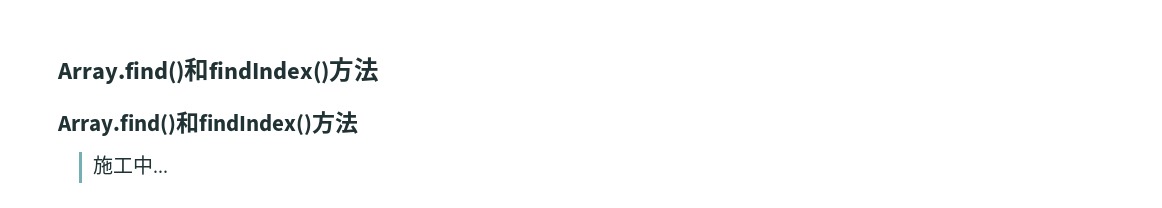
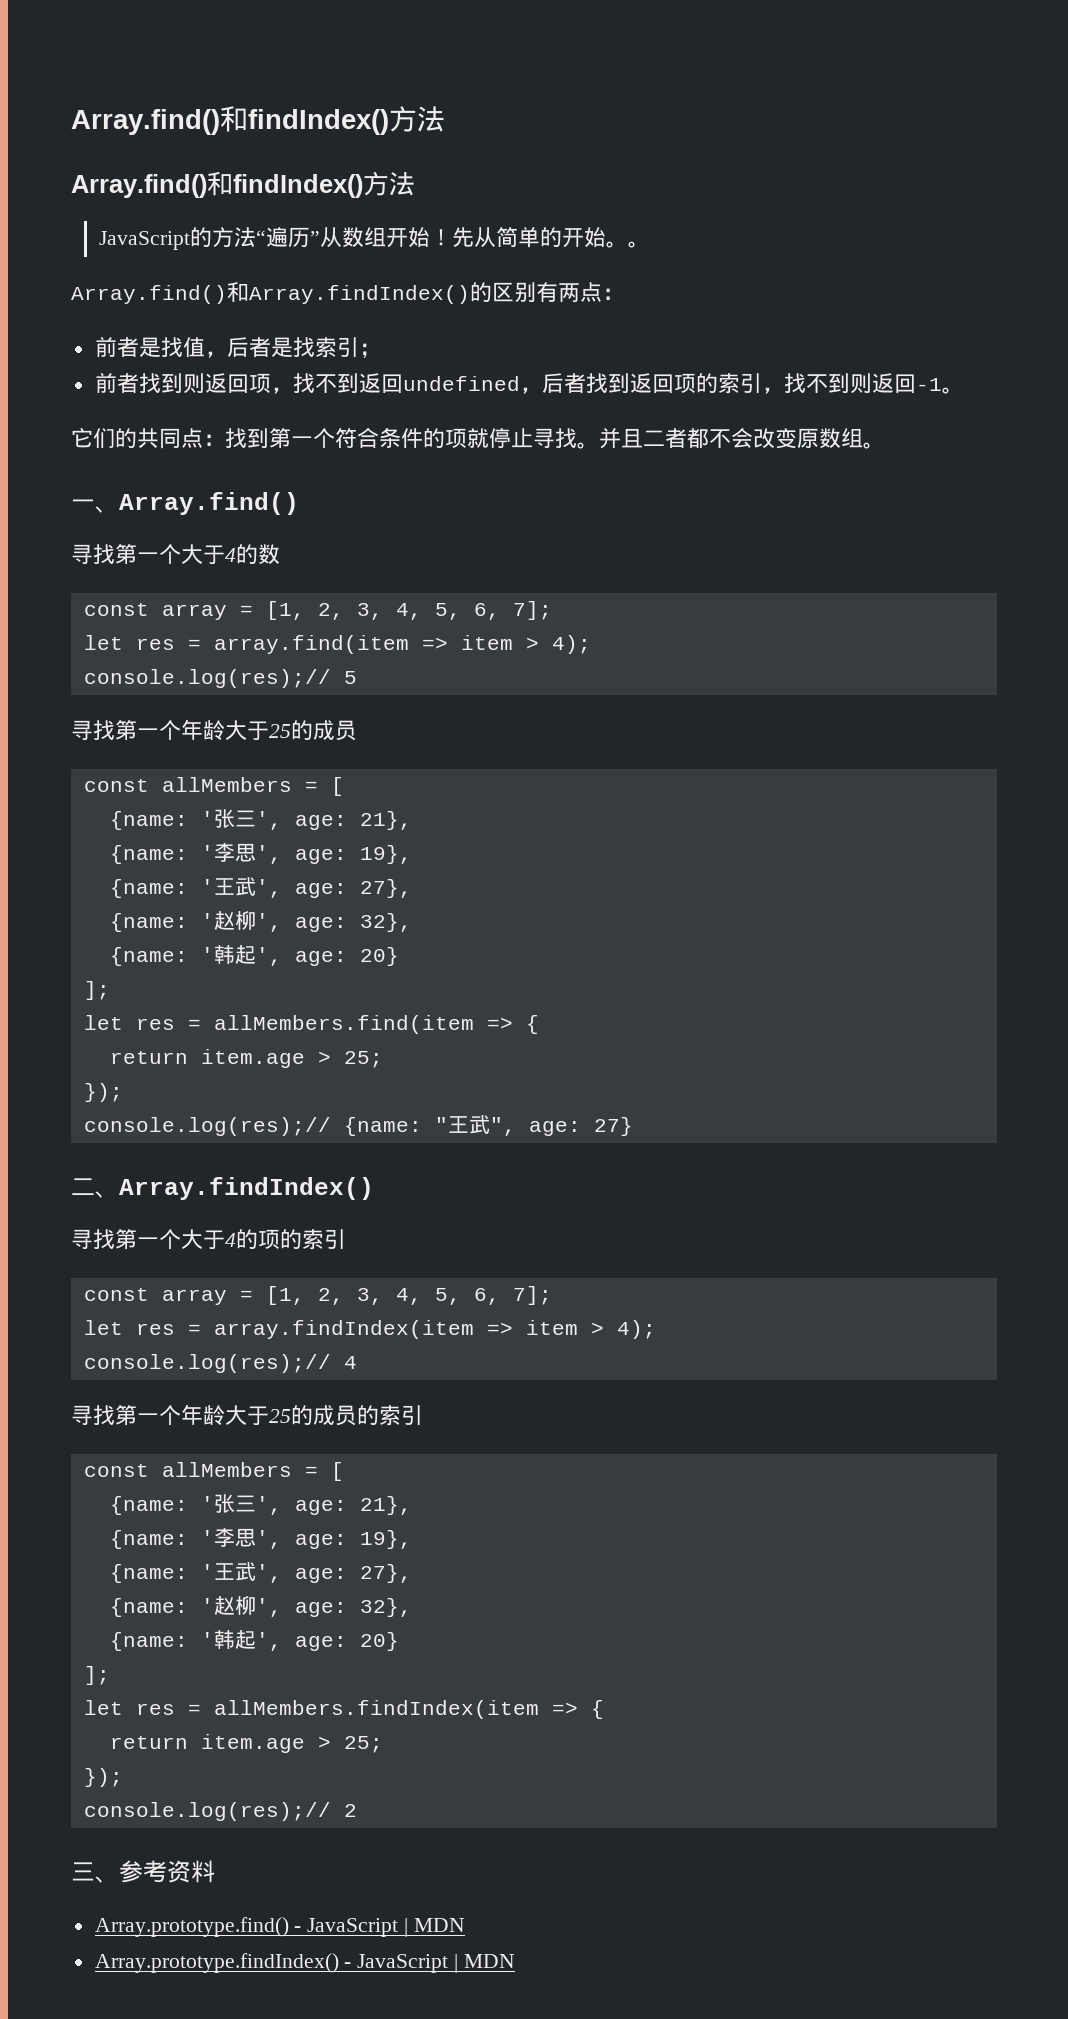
[92,155,168,175] 施工中... -> [98,227,650,250] [71,282,624,304] [94,336,381,358] [94,372,964,394] [71,427,885,449] [71,492,299,515] [71,544,280,565] [83,601,552,620] [83,635,591,654] [83,669,357,688] [71,719,357,741] [83,777,344,796] [109,809,412,830] [109,842,412,864] [109,877,412,898] [109,911,412,932] [109,945,399,966] [83,981,110,1000] [83,1015,539,1034] [109,1049,383,1068] [83,1083,123,1102] [83,1115,633,1136] [71,1177,374,1200] [71,1229,346,1250] [83,1286,552,1305] [83,1320,656,1339] [83,1354,357,1373] [71,1404,423,1426] [83,1462,344,1481] [109,1494,412,1515] [109,1527,412,1549] [109,1562,412,1583] [109,1596,412,1617] [109,1630,399,1651] [83,1666,110,1685] [83,1700,604,1719] [109,1734,383,1753] [83,1768,123,1787] [83,1802,357,1821] [71,1860,215,1883] [94,1917,465,1937] [94,1953,515,1973] JavaScript的方法“遍历”从数组开始！先从简单的开始。。 // Array.find()和Array.findIndex()的区别有两点： // 前者是找值，后者是找索引； // 前者找到则返回项，找不到返回undefined，后者找到返回项的索引，找不到则返回-1。 // 它们的共同点：找到第一个符合条件的项就停止寻找。并且二者都不会改变原数组。 // 一、Array.find() // 寻找第一个大于4的数 // const array = [1, 2, 3, 4, 5, 6, 7]; // let res = array.find(item => item > 4); // console.log(res);// 5 // 寻找第一个年龄大于25的成员 // const allMembers = [ // {name: '张三', age: 21}, // {name: '李思', age: 19}, // {name: '王武', age: 27}, // {name: '赵柳', age: 32}, // {name: '韩起', age: 20} // ]; // let res = allMembers.find(item => { // return item.age > 25; // }); // console.log(res);// {name: "王武", age: 27} // 二、Array.findIndex() // 寻找第一个大于4的项的索引 // const array = [1, 2, 3, 4, 5, 6, 7]; // let res = array.findIndex(item => item > 4); // console.log(res);// 4 // 寻找第一个年龄大于25的成员的索引 // const allMembers = [ // {name: '张三', age: 21}, // {name: '李思', age: 19}, // {name: '王武', age: 27}, // {name: '赵柳', age: 32}, // {name: '韩起', age: 20} // ]; // let res = allMembers.findIndex(item => { // return item.age > 25; // }); // console.log(res);// 2 // 三、参考资料 // Array.prototype.find() - JavaScript | MDN // Array.prototype.findIndex() - JavaScript | MDN

